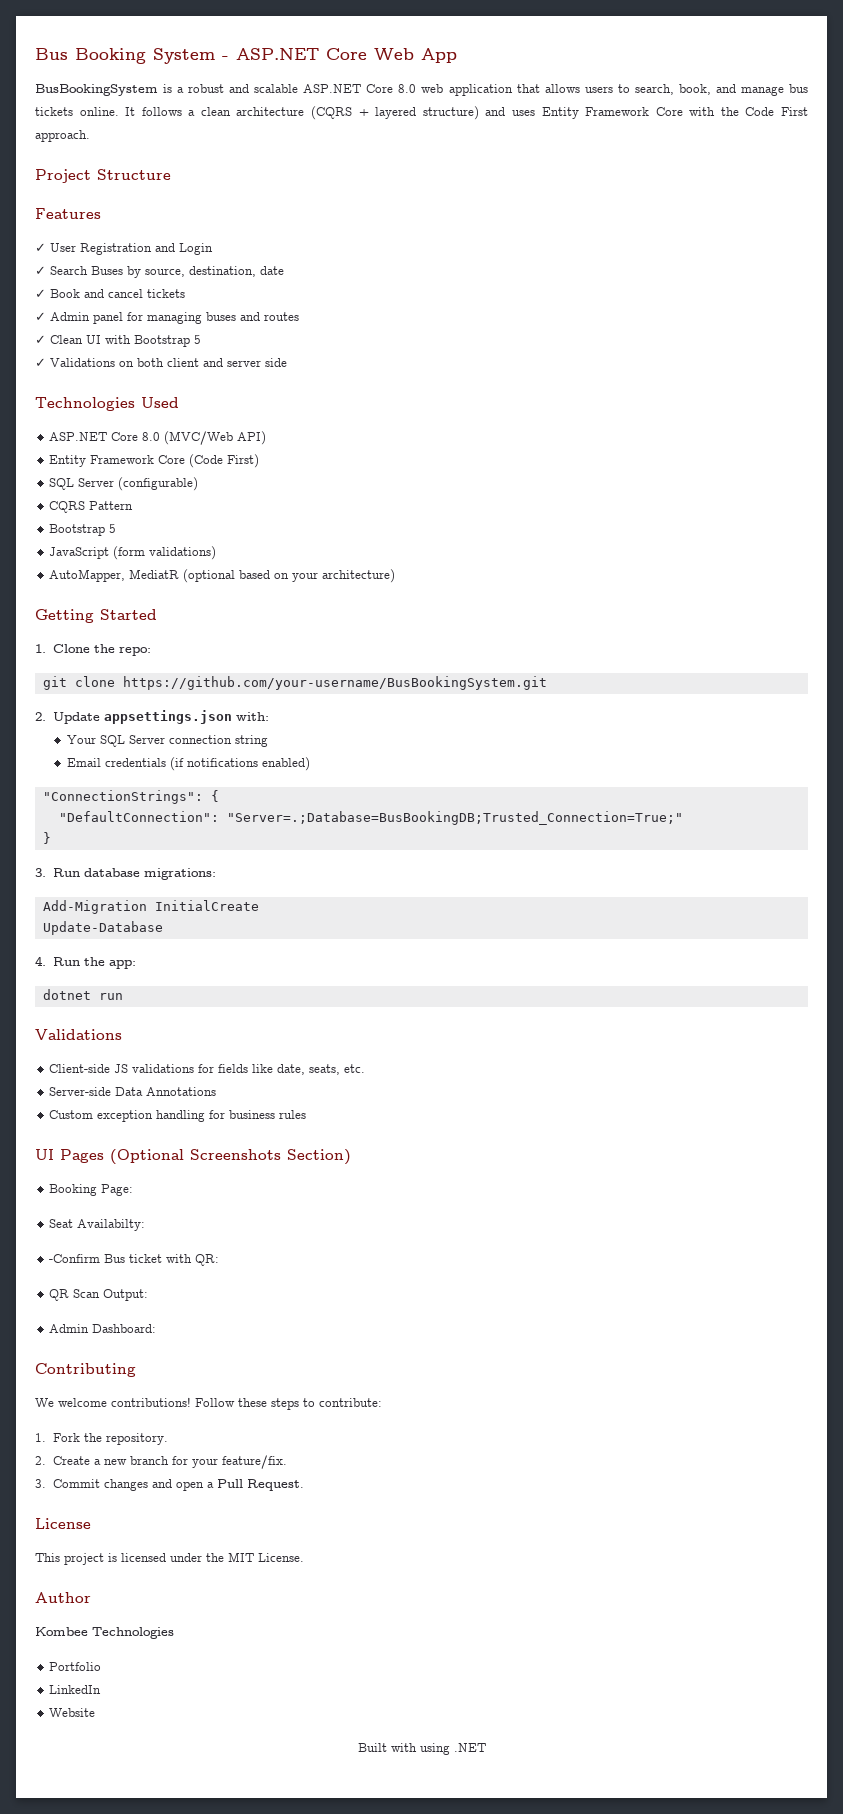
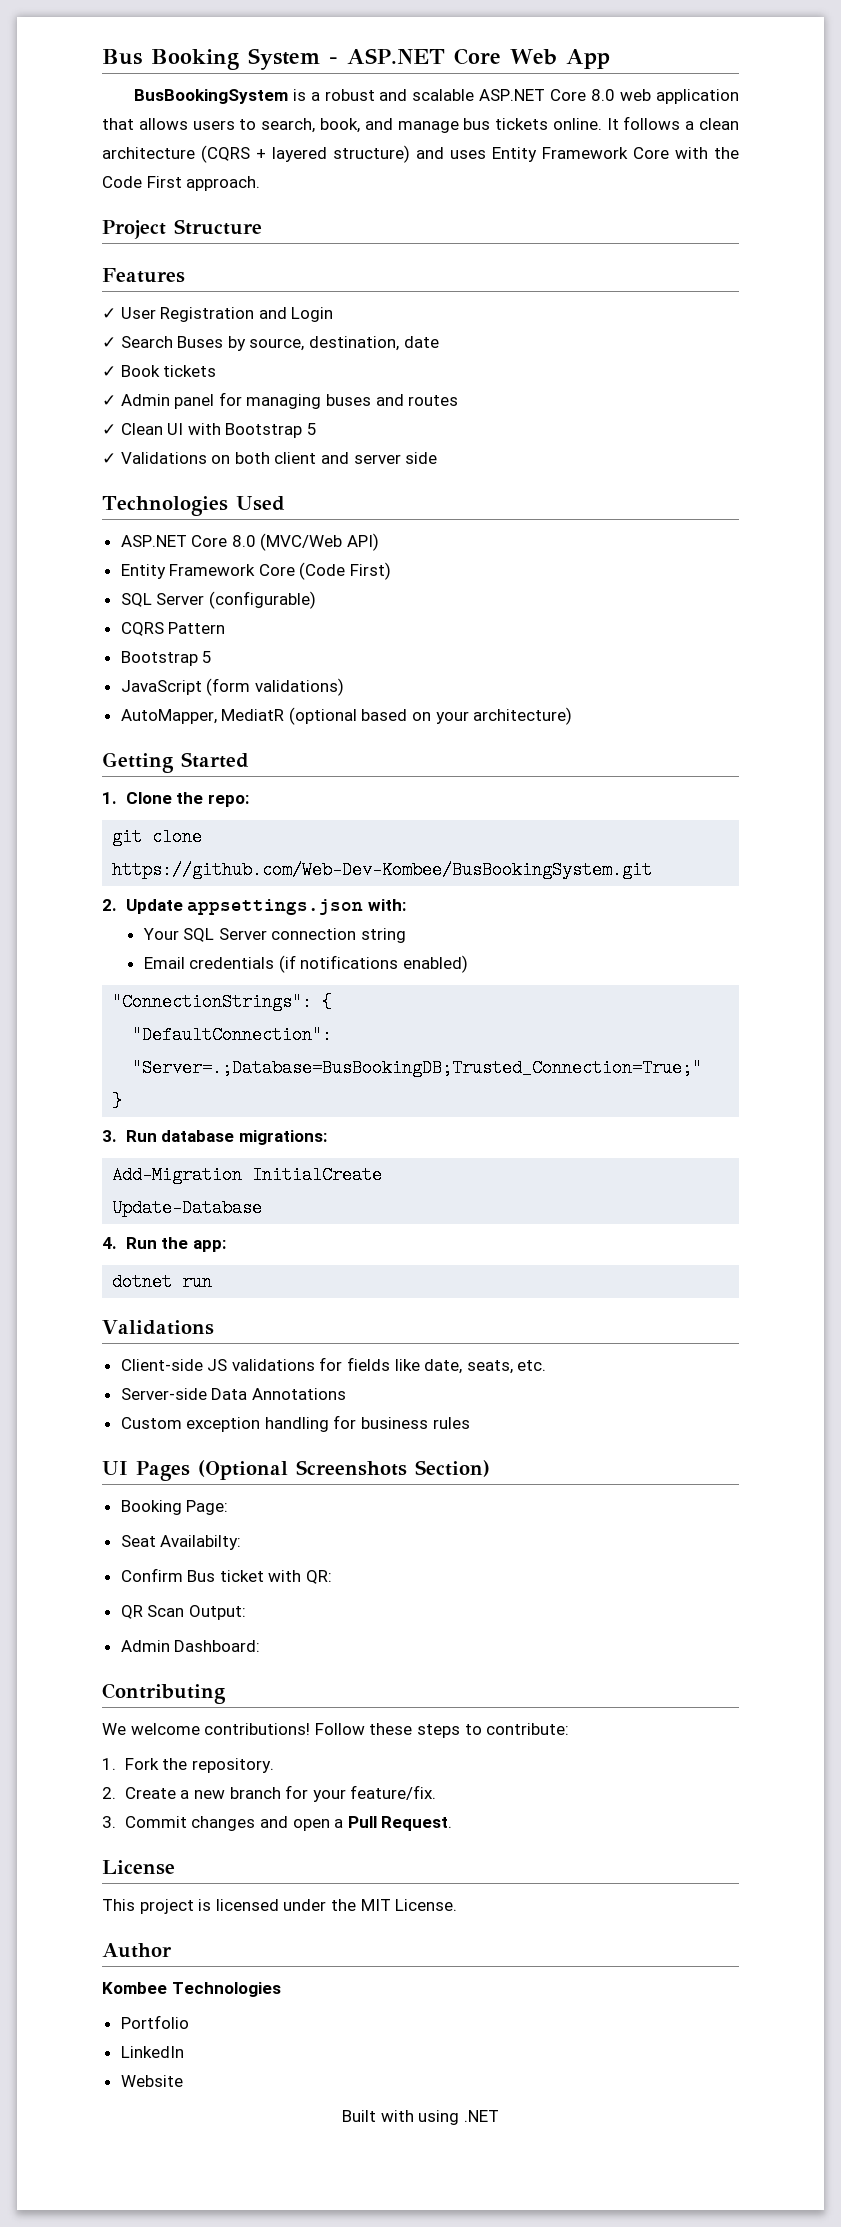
[84,289,143,298] and cancel -> (160, 371) none
[122,676,547,690] https://github.com/your-username/BusBookingSystem.git -> [112,861,653,879] https://github.com/Web-Dev-Kombee/BusBookingSystem.git
[49,1254,101,1263] -Confirm -> [120,1568,183,1582] Confirm

